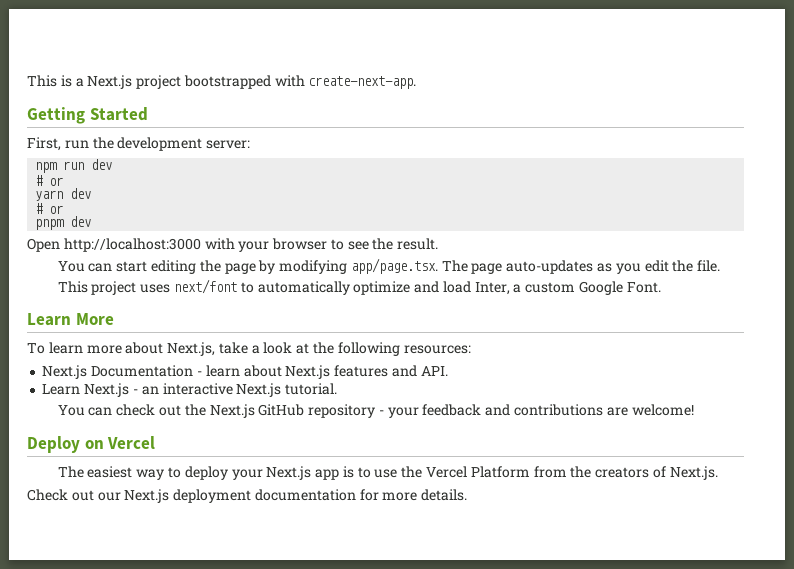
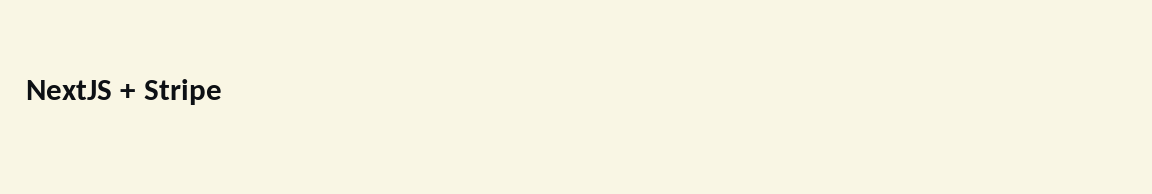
[27,75,417,89] [27,107,148,124] [27,137,251,151] [35,159,113,173] [35,175,64,186] [35,188,92,201] [35,203,64,214] [35,216,92,230] [27,238,439,252] [57,258,721,274] [57,279,661,295] [27,313,114,326] [27,342,471,356] [42,365,448,379] [42,383,338,397] [57,404,694,418] [27,436,156,453] [57,466,718,480] [27,489,468,503] This is a Next.js project bootstrapped with create-next-app. // Getting Started // First, run the development server: // npm run dev // # or // yarn dev // # or // pnpm dev // Open http://localhost:3000 with your browser to see the result. // You can start editing the page by modifying app/page.tsx. The page auto-updates as you edit the file. // This project uses next/font to automatically optimize and load Inter, a custom Google Font. // Learn More // To learn more about Next.js, take a look at the following resources: // Next.js Documentation - learn about Next.js features and API. // Learn Next.js - an interactive Next.js tutorial. // You can check out the Next.js GitHub repository - your feedback and contributions are welcome! // Deploy on Vercel // The easiest way to deploy your Next.js app is to use the Vercel Platform from the creators of Next.js. // Check out our Next.js deployment documentation for more details. -> [26,79,222,105] NextJS + Stripe

